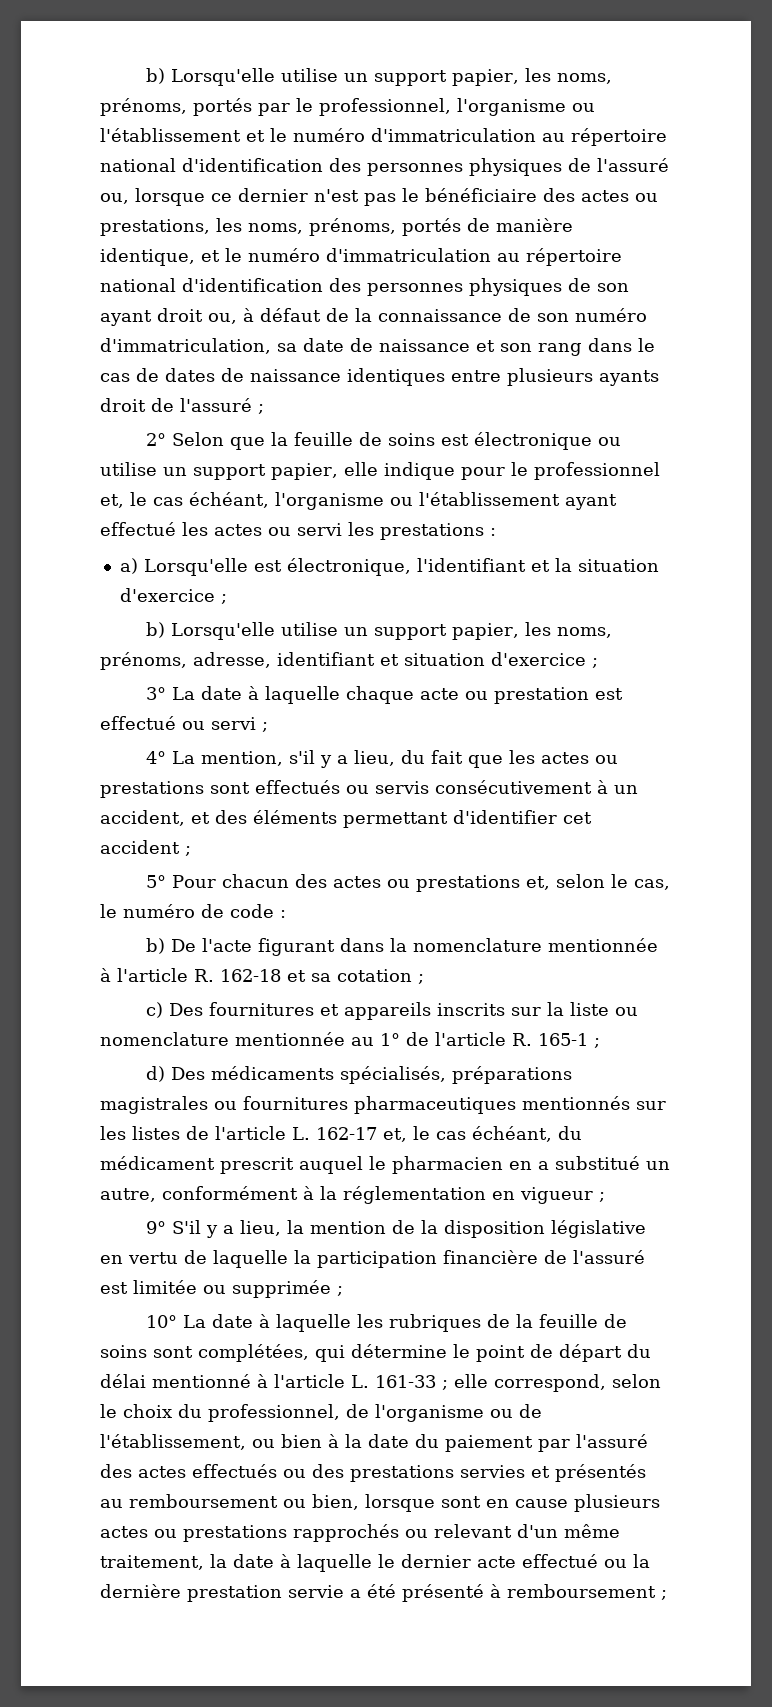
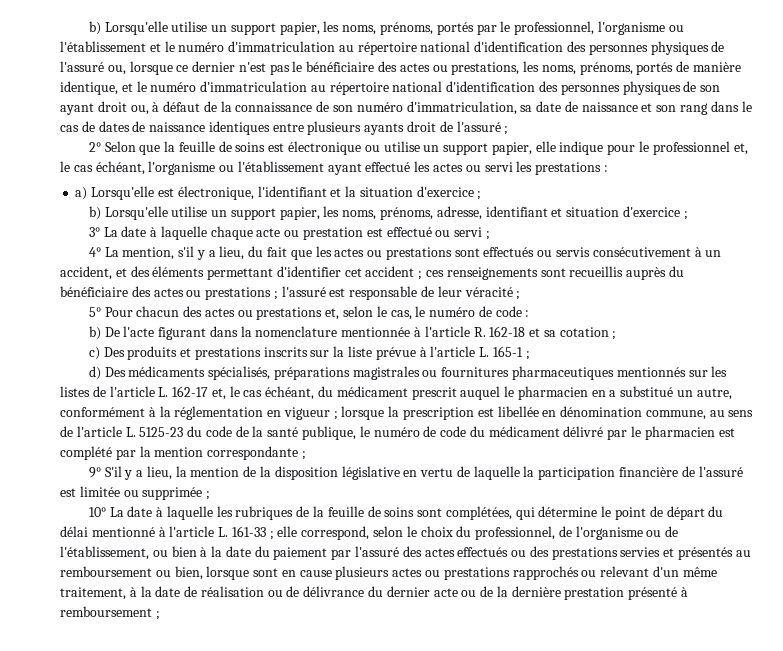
(191, 851) none -> [426,266,684,280] [60,286,521,300] ces renseignements sont recueillis auprès du bénéficiaire des actes ou prestations ; l'assuré est responsable de leur véracité ;
[209,1002,432,1020] fournitures et appareils -> [127,346,261,360] produits et prestations
[615,1007,639,1016] [100,1032,532,1046] ou nomenclature mentionnée au 1° de l'article R. -> [375,346,490,360] prévue à l'article L.
(605, 1197) none -> [341,406,754,420] [60,426,735,440] [60,446,306,460] lorsque la prescription est libellée en dénomination commune, au sens de l'article L. 5125-23 du code de la santé publique, le numéro de code du médicament délivré par le pharmacien est complété par la mention correspondante ;
[210,1554,650,1572] [100,1584,396,1602] la date à laquelle le dernier acte effectué ou la dernière prestation servie a été -> [129,586,625,600] à la date de réalisation ou de délivrance du dernier acte ou de la dernière prestation

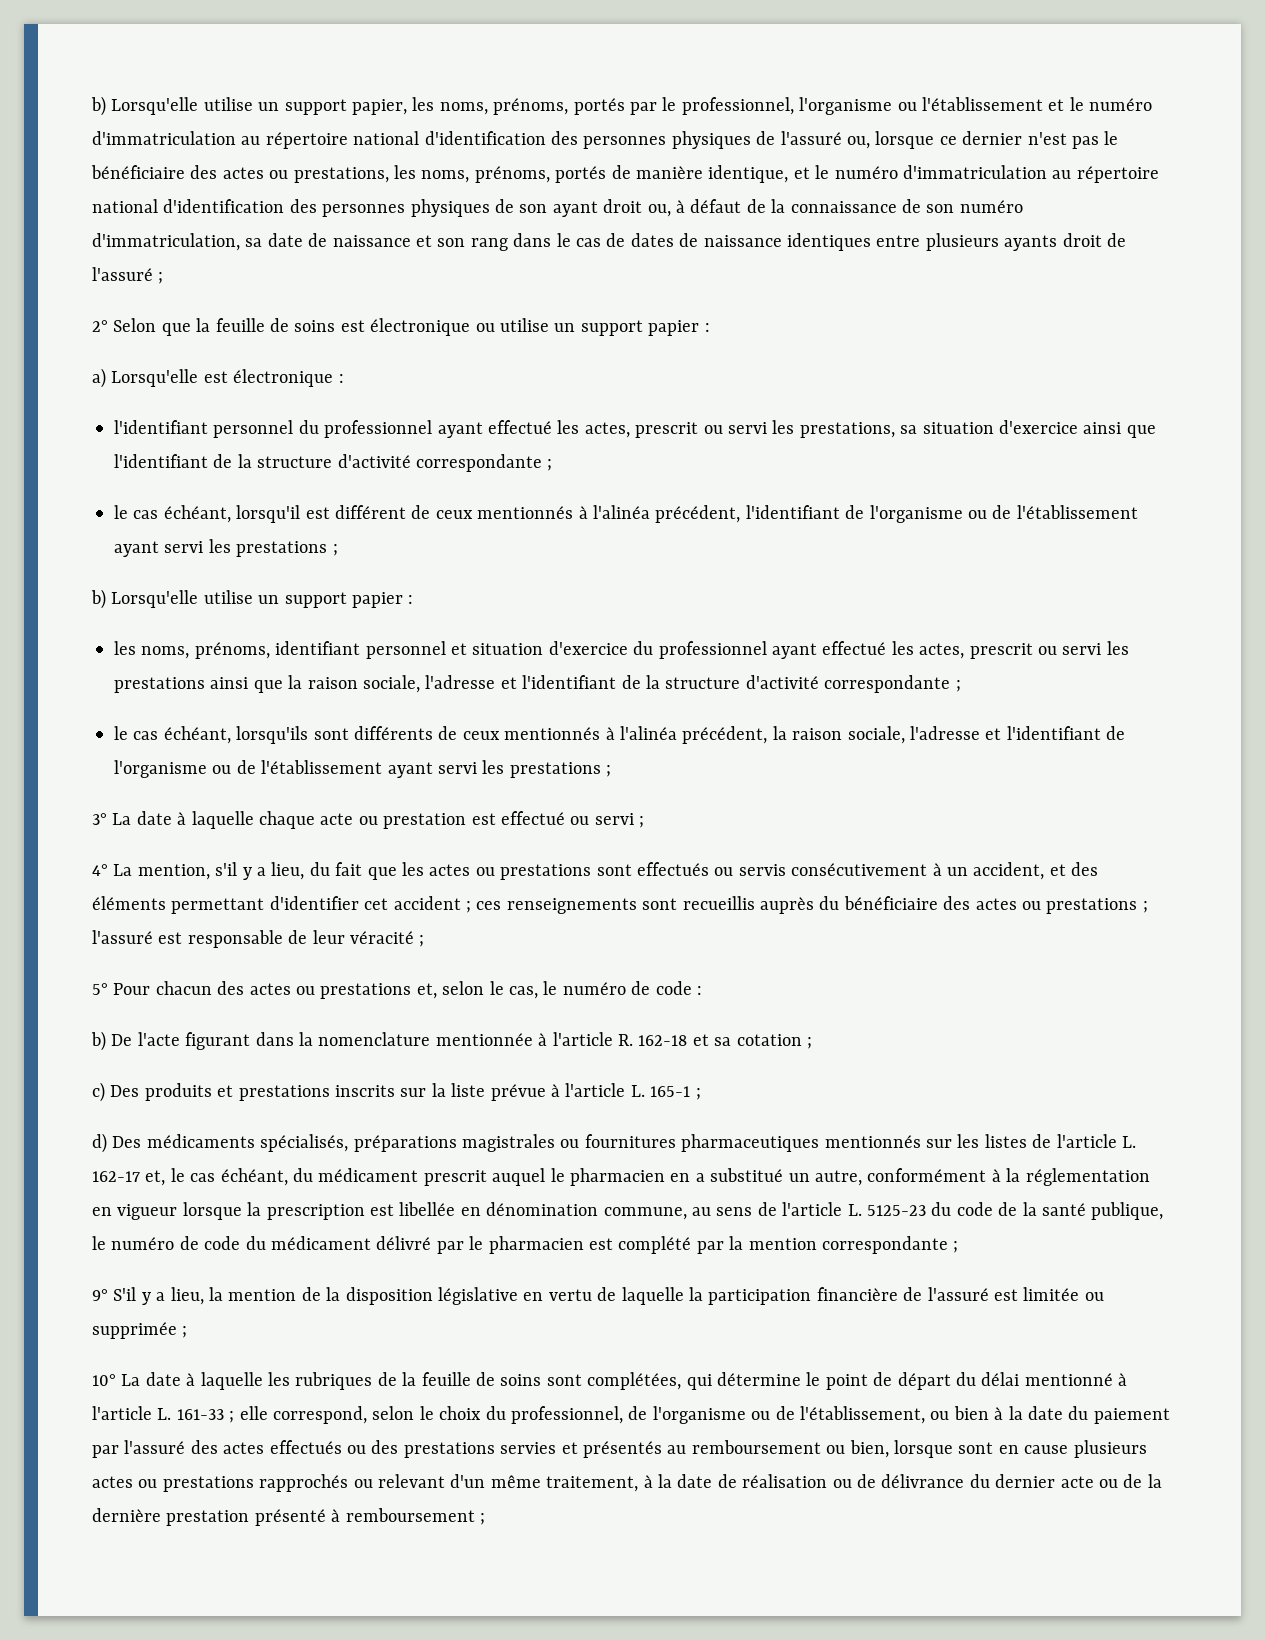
[491,141,748,155] [60,161,608,175] [75,186,474,200] papier, elle indique pour le professionnel et, le cas échéant, l'organisme ou l'établissement ayant effectué les actes ou servi les prestations : // a) Lorsqu'elle est électronique, l'identifiant et la situation d'exercice -> [648,320,710,336] [92,368,344,388] [114,420,1156,438] [114,454,553,472] [114,505,1138,523] [114,539,328,557] papier : // a) Lorsqu'elle est électronique : // l'identifiant personnel du professionnel ayant effectué les actes, prescrit ou servi les prestations, sa situation d'exercice ainsi que l'identifiant de la structure d'activité correspondante ; // le cas échéant, lorsqu'il est différent de ceux mentionnés à l'alinéa précédent, l'identifiant de l'organisme ou de l'établissement ayant servi les prestations
[279,206,548,220] papier, les noms, prénoms, adresse, identifiant -> [352,592,414,608] [114,641,446,659] papier : // les noms, prénoms, identifiant personnel
(680, 211) none -> [633,641,1129,659] [114,675,961,693] [114,726,1126,744] [114,760,601,778] du professionnel ayant effectué les actes, prescrit ou servi les prestations ainsi que la raison sociale, l'adresse et l'identifiant de la structure d'activité correspondante ; // le cas échéant, lorsqu'ils sont différents de ceux mentionnés à l'alinéa précédent, la raison sociale, l'adresse et l'identifiant de l'organisme ou de l'établissement ayant servi les prestations
[333,411,338,420] ; -> (178, 1212) none

